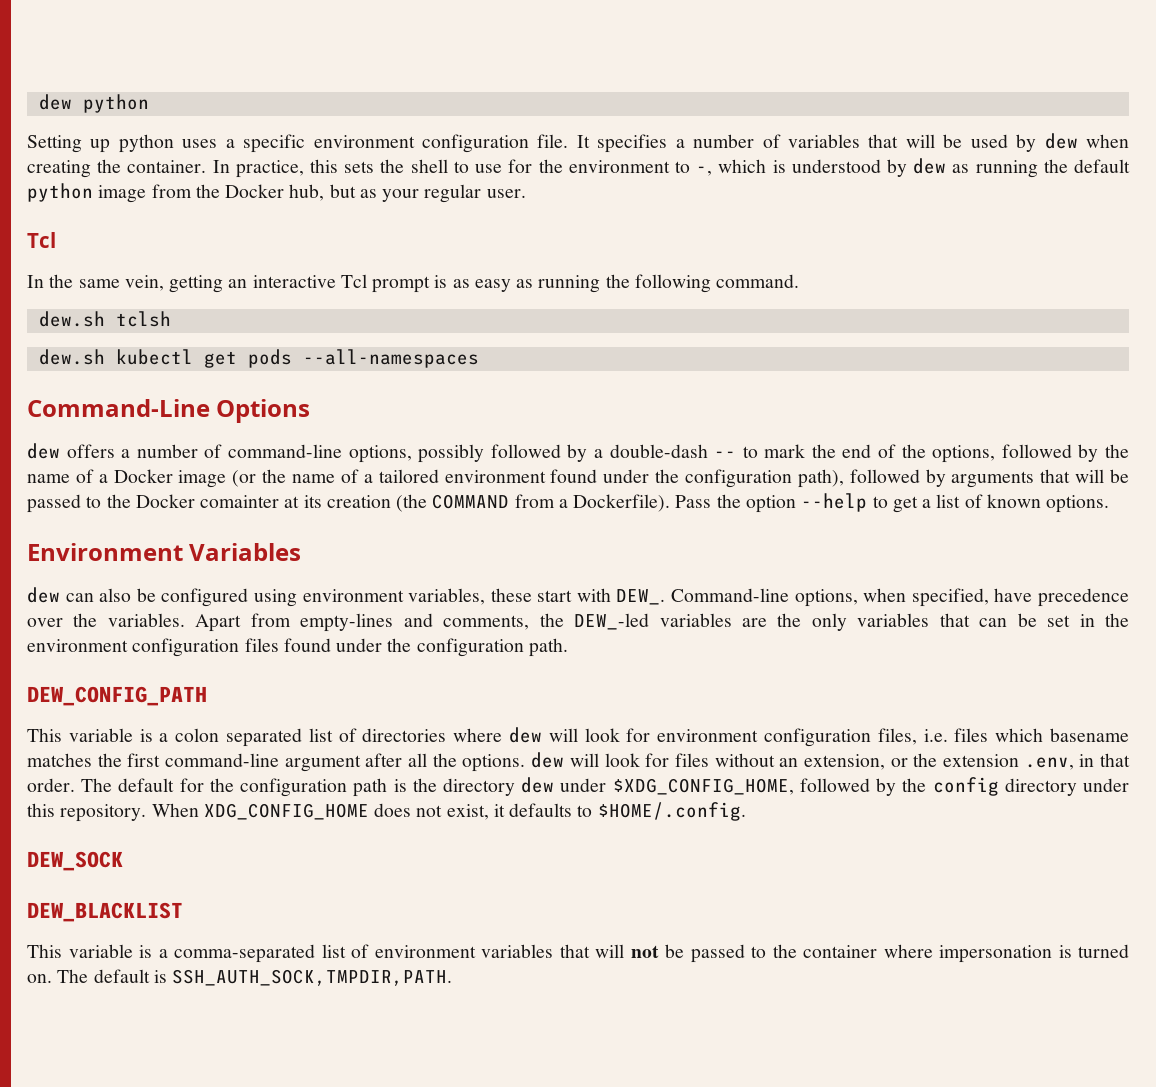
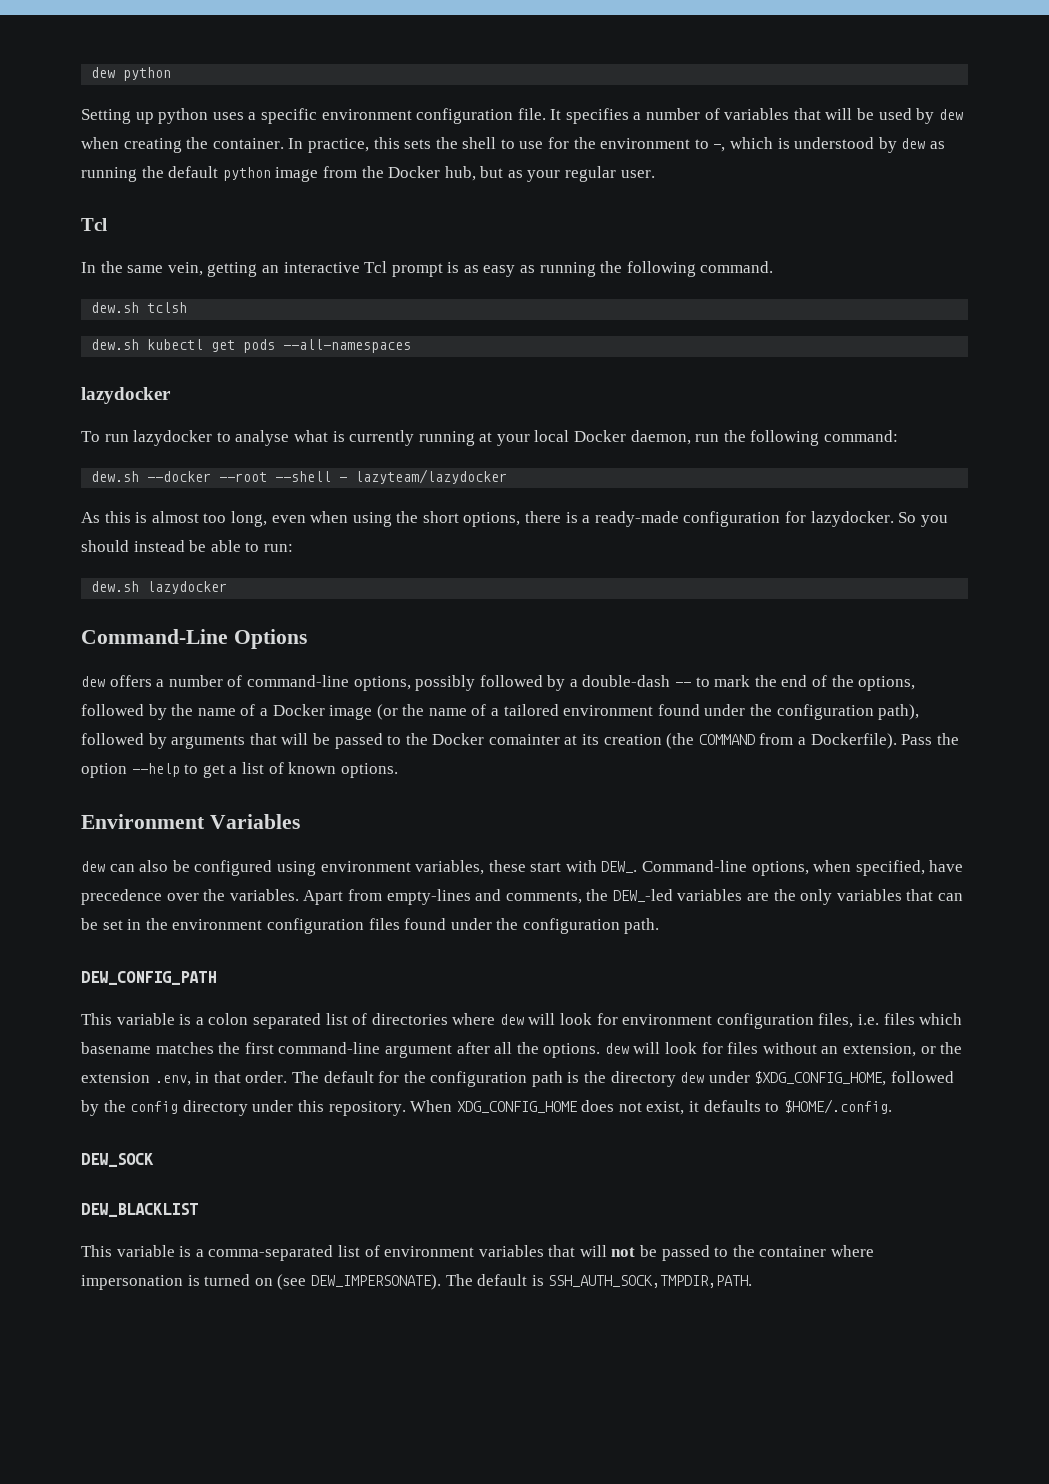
(479, 358) none -> [81,387,171,404] [81,430,899,446] [91,469,508,484] [81,511,948,527] [81,540,293,552] [91,581,228,594] // lazydocker // To run lazydocker to analyse what is currently running at your local Docker daemon, run the following command: // dew.sh --docker --root --shell - lazyteam/lazydocker // As this is almost too long, even when using the short options, there is a ready-made configuration for lazydocker. So you should instead be able to run: // dew.sh lazydocker
[27,974,52,983] on. -> [254,1274,441,1290] on (see DEW_IMPERSONATE).

